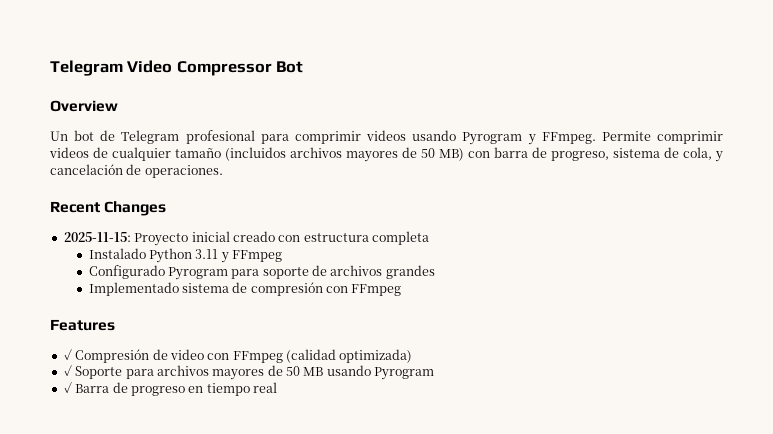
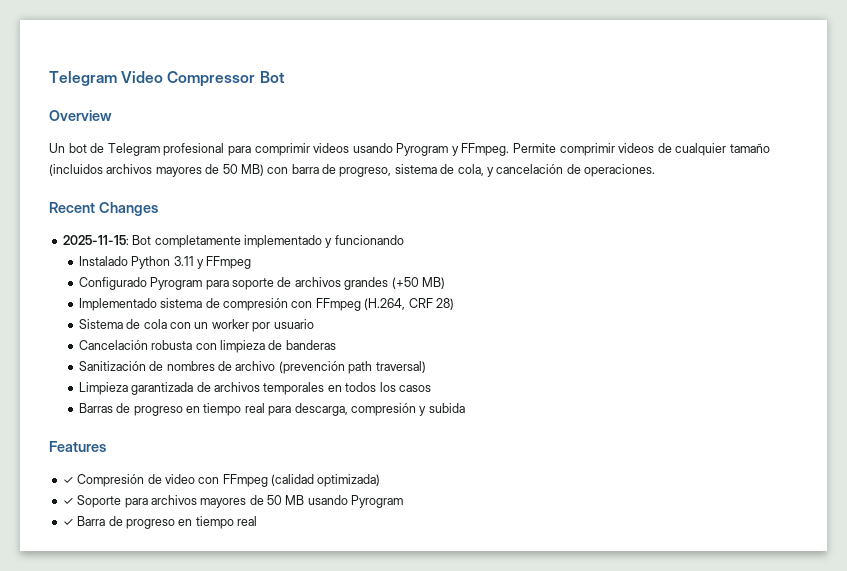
[134,231,429,246] Proyecto inicial creado con estructura completa -> [132,235,404,248] Bot completamente implementado y funcionando
(435, 272) none -> [391,277,445,289] (+50 MB)
(402, 290) none -> [364,298,454,310] [78,319,314,332] [78,340,336,353] [78,361,426,374] [78,382,431,395] [78,403,465,416] (H.264, CRF 28) // Sistema de cola con un worker por usuario // Cancelación robusta con limpieza de banderas // Sanitización de nombres de archivo (prevención path traversal) // Limpieza garantizada de archivos temporales en todos los casos // Barras de progreso en tiempo real para descarga, compresión y subida

